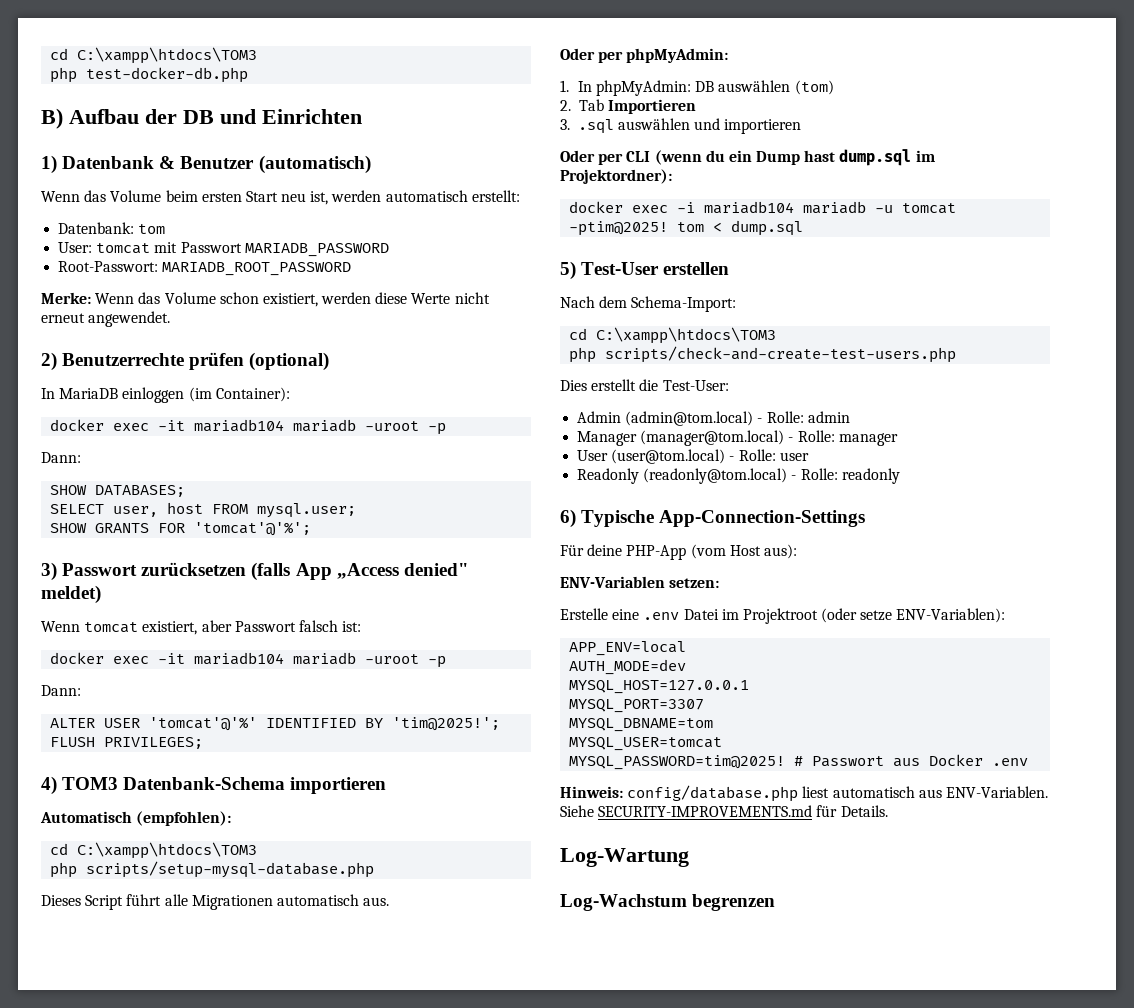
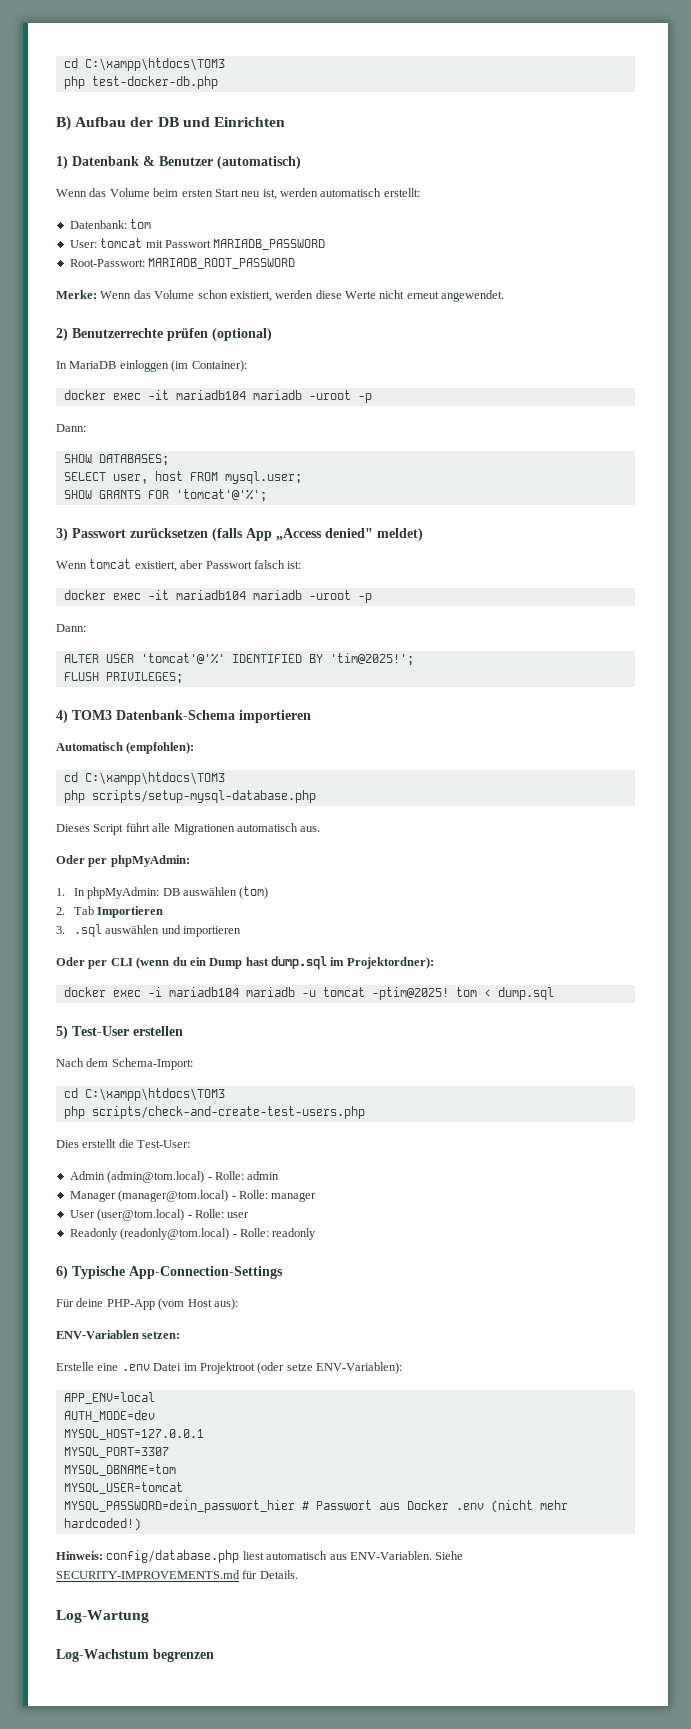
[569,755,786,770] MYSQL_PASSWORD=tim@2025! -> [63,1500,295,1513] MYSQL_PASSWORD=dein_passwort_hier
(1029, 762) none -> [490,1500,568,1513] [63,1518,141,1531] (nicht mehr hardcoded!)

